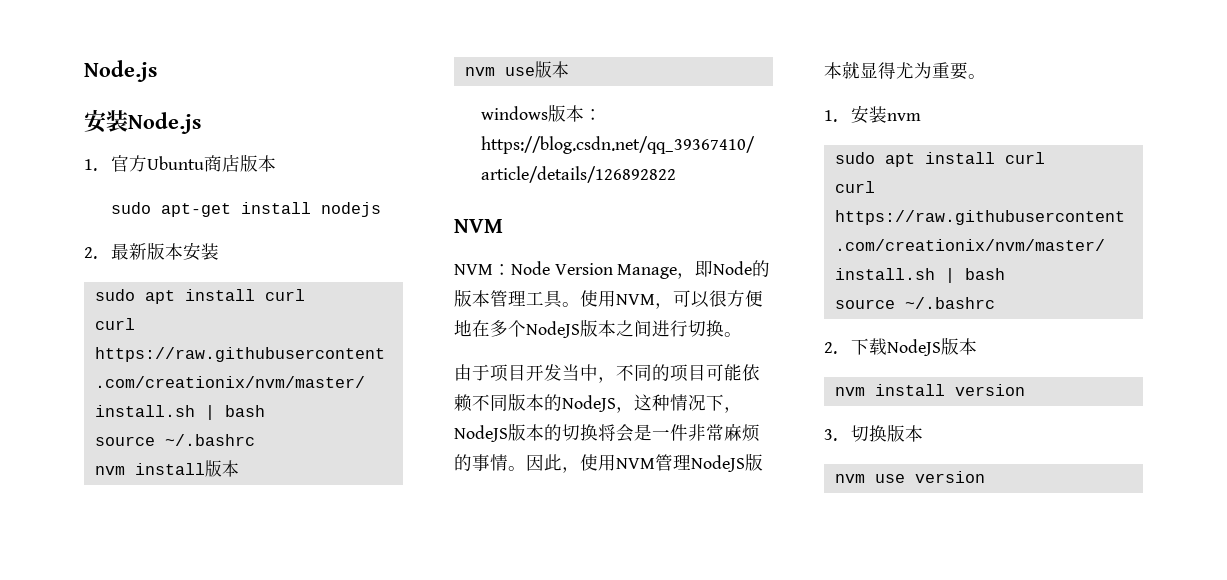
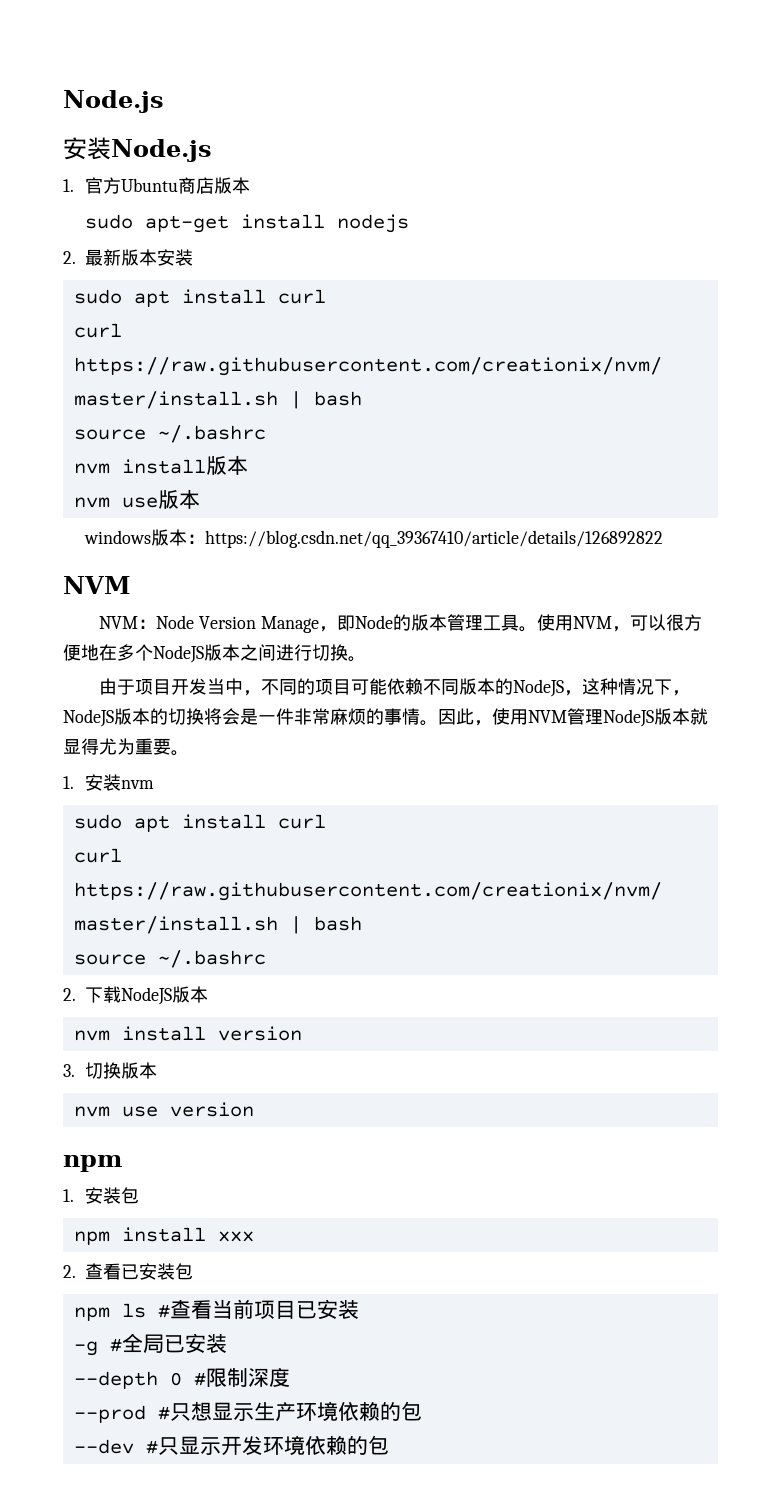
(985, 477) none -> [63,1155,122,1172] [63,1187,139,1204] [73,1227,254,1245] [63,1263,193,1280] [73,1299,359,1321] [73,1333,227,1356] [73,1367,290,1389] [73,1401,422,1423] [73,1435,389,1456] // npm // 1.安装包 // npm install xxx // 2.查看已安装包 // npm ls #查看当前项目已安装 // -g #全局已安装 // --depth 0 #限制深度 // --prod #只想显示生产环境依赖的包 // --dev #只显示开发环境依赖的包

